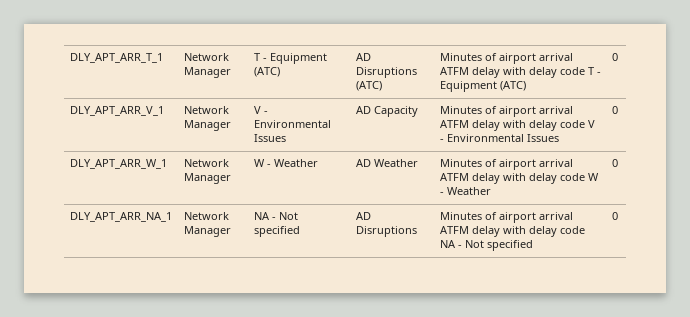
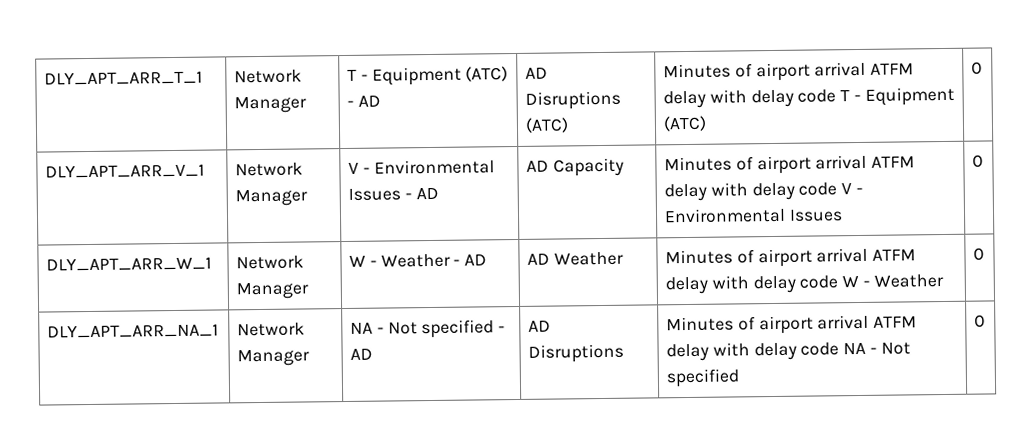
(280, 72) none -> [347,95,381,107] - AD
(286, 138) none -> [404,187,439,200] - AD
(318, 163) none -> [453,254,488,266] - AD
(300, 231) none -> [498,326,506,333] [350,348,374,360] - AD

